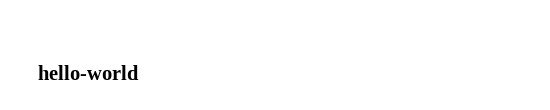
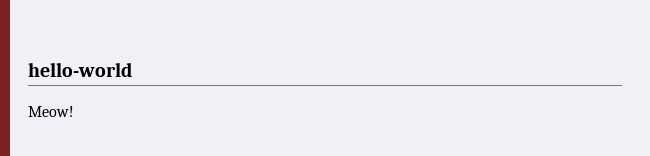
(139, 72) none -> [28,106,74,117] // Meow!

